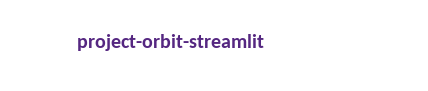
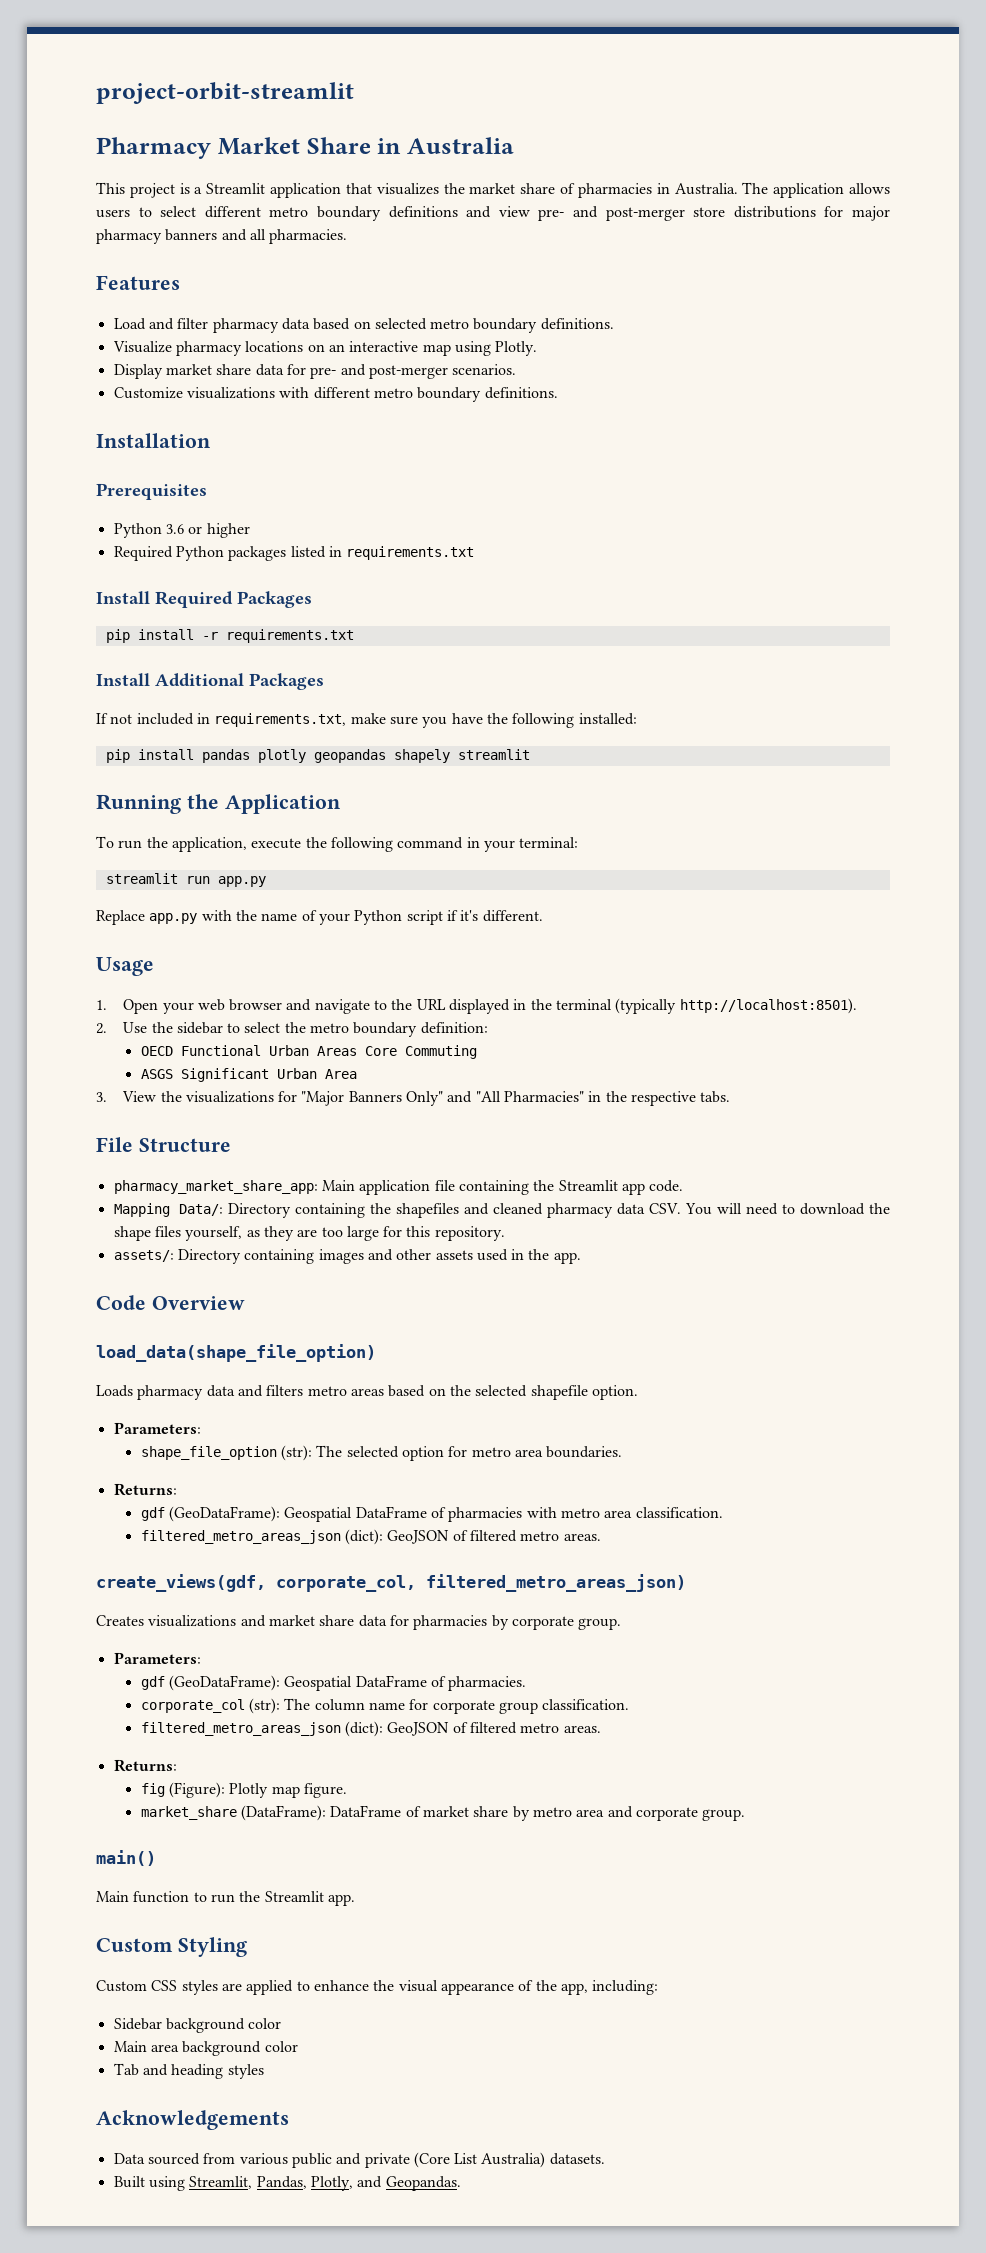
(264, 42) none -> [96,137,514,159] [96,182,891,198] [96,206,891,221] [96,229,348,244] [96,275,180,290] [113,318,614,333] [112,341,538,356] [113,364,517,379] [113,387,558,402] [96,433,211,448] [96,483,207,500] [113,523,250,538] [113,546,475,561] [96,591,312,608] [105,629,354,643] [96,673,324,690] [96,713,637,728] [105,749,530,763] [96,794,341,814] [96,836,579,852] [105,873,266,887] [96,910,543,925] [96,957,154,976] [96,998,857,1014] [96,1022,488,1037] [140,1045,477,1059] [140,1068,357,1082] [96,1091,731,1106] [96,1137,231,1152] [113,1180,684,1195] [113,1203,891,1218] [113,1226,505,1241] [113,1249,581,1264] [96,1295,245,1310] [96,1344,376,1362] [96,1385,638,1400] [113,1422,201,1434] [140,1445,623,1461] [113,1483,177,1496] [140,1506,723,1522] [140,1529,601,1545] [96,1574,686,1592] [96,1615,622,1630] [113,1652,201,1664] [140,1675,527,1691] [140,1698,630,1714] [140,1721,601,1737] [113,1759,177,1772] [140,1782,348,1798] [140,1805,746,1821] [96,1850,156,1866] [96,1891,355,1906] [96,1937,247,1957] [96,1980,659,1995] [113,2018,282,2033] [113,2041,298,2056] [113,2063,264,2079] [96,2110,289,2130] [113,2152,605,2168] [113,2176,461,2191] // Pharmacy Market Share in Australia // This project is a Streamlit application that visualizes the market share of pharmacies in Australia. The application allows users to select different metro boundary definitions and view pre- and post-merger store distributions for major pharmacy banners and all pharmacies. // Features // Load and filter pharmacy data based on selected metro boundary definitions. // Visualize pharmacy locations on an interactive map using Plotly. // Display market share data for pre- and post-merger scenarios. // Customize visualizations with different metro boundary definitions. // Installation // Prerequisites // Python 3.6 or higher // Required Python packages listed in requirements.txt // Install Required Packages // pip install -r requirements.txt // Install Additional Packages // If not included in requirements.txt, make sure you have the following installed: // pip install pandas plotly geopandas shapely streamlit // Running the Application // To run the application, execute the following command in your terminal: // streamlit run app.py // Replace app.py with the name of your Python script if it's different. // Usage // 1. Open your web browser and navigate to the URL displayed in the terminal (typically http://localhost:8501). // 2. Use the sidebar to select the metro boundary definition: // OECD Functional Urban Areas Core Commuting // ASGS Significant Urban Area // 3. View the visualizations for "Major Banners Only" and "All Pharmacies" in the respective tabs. // File Structure // pharmacy_market_share_app: Main application file containing the Streamlit app code. // Mapping Data/: Directory containing the shapefiles and cleaned pharmacy data CSV. You will need to download the shape files yourself, as they are too large for this repository. // assets/: Directory containing images and other assets used in the app. // Code Overview // load_data(shape_file_option) // Loads pharmacy data and filters metro areas based on the selected shapefile option. // Parameters: // shape_file_option (str): The selected option for metro area boundaries. // Returns: // gdf (GeoDataFrame): Geospatial DataFrame of pharmacies with metro area classification. // filtered_metro_areas_json (dict): GeoJSON of filtered metro areas. // create_views(gdf, corporate_col, filtered_metro_areas_json) // Creates visualizations and market share data for pharmacies by corporate group. // Parameters: // gdf (GeoDataFrame): Geospatial DataFrame of pharmacies. // corporate_col (str): The column name for corporate group classification. // filtered_metro_areas_json (dict): GeoJSON of filtered metro areas. // Returns: // fig (Figure): Plotly map figure. // market_share (DataFrame): DataFrame of market share by metro area and corporate group. // main() // Main function to run the Streamlit app. // Custom Styling // Custom CSS styles are applied to enhance the visual appearance of the app, including: // Sidebar background color // Main area background color // Tab and heading styles // Acknowledgements // Data sourced from various public and private (Core List Australia) datasets. // Built using Streamlit, Pandas, Plotly, and Geopandas.

